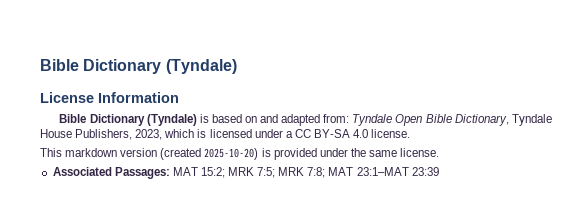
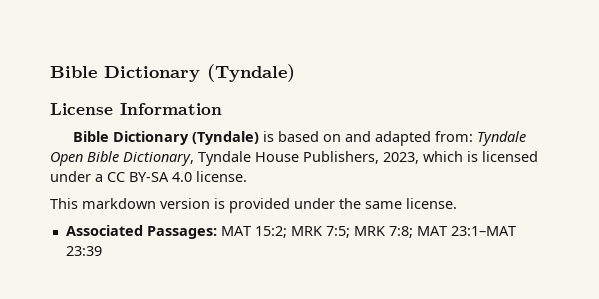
[160,148,259,160] (created 2025-10-20) -> (210, 203) none

